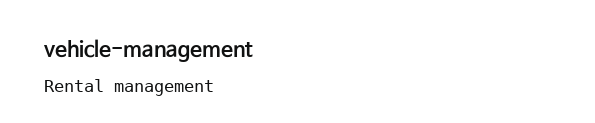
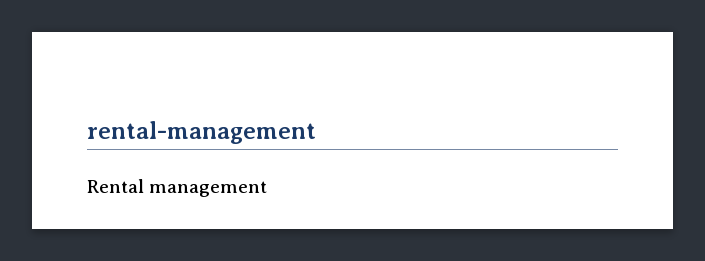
[43,39,253,62] vehicle-management -> [87,121,316,144] rental-management

